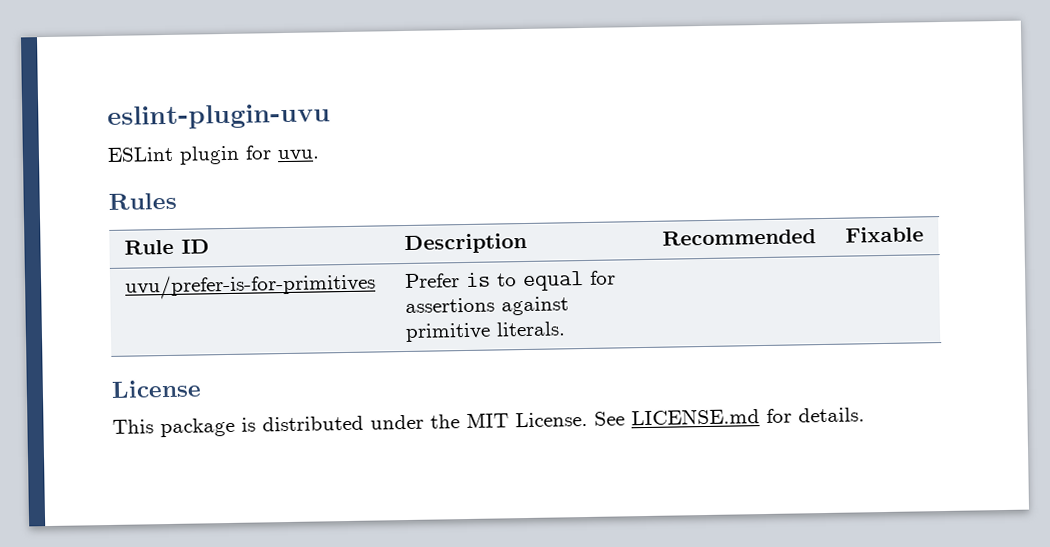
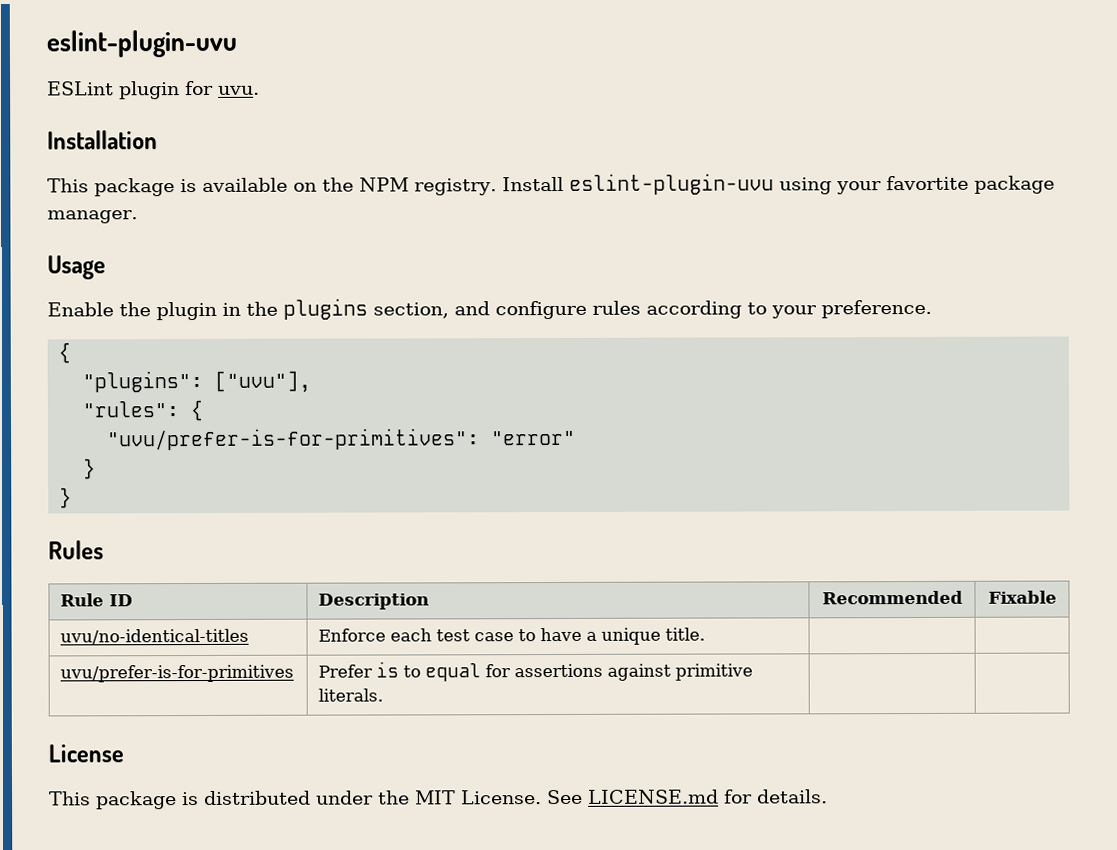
(320, 155) none -> [47,130,158,150] [47,173,1055,197] [47,210,138,224] [47,255,106,280] [47,298,932,321] [58,342,72,364] [82,370,312,393] [82,399,204,422] [107,428,577,451] [83,458,97,480] [59,487,73,509] // Installation // This package is available on the NPM registry. Install eslint-plugin-uvu using your favortite package manager. // Usage // Enable the plugin in the plugins section, and configure rules according to your preference. // { // "plugins": ["uvu"], // "rules": { // "uvu/prefer-is-for-primitives": "error" // } // }
(924, 234) none -> [60,628,250,645] [318,627,706,645] // uvu/no-identical-titles | Enforce each test case to have a unique title. | |

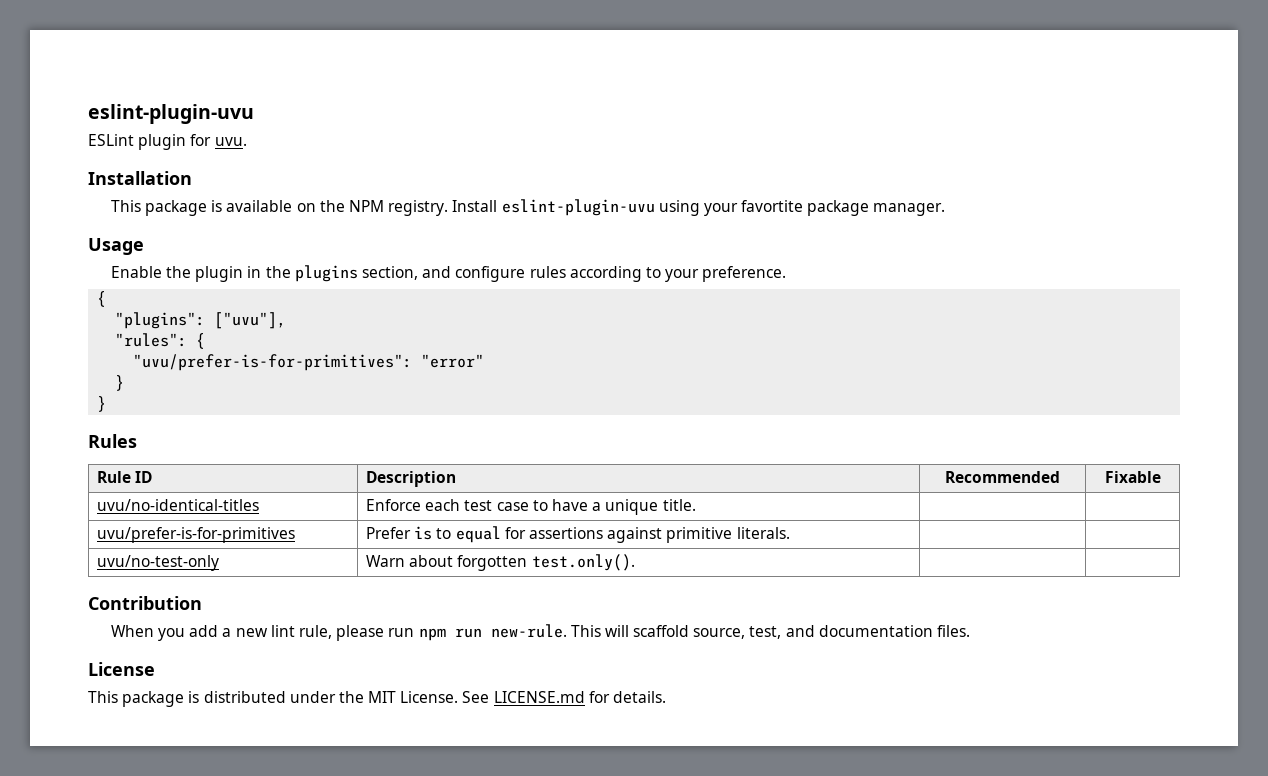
(384, 695) none -> [97,555,220,571] [366,554,635,571] [88,596,202,610] [110,624,971,641] // uvu/no-test-only | Warn about forgotten test.only(). | | // Contribution // When you add a new lint rule, please run npm run new-rule. This will scaffold source, test, and documentation files.

